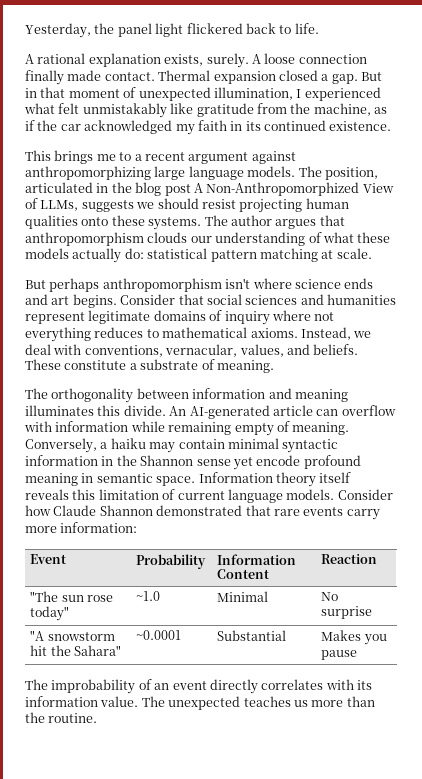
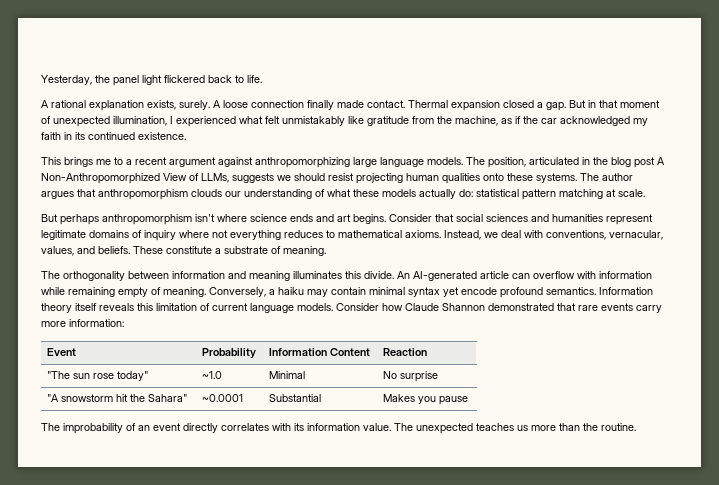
[282,439,339,453] [25,455,361,470] [25,473,196,486] syntactic information in the Shannon sense yet encode profound meaning in semantic space. -> [408,287,596,298] syntax yet encode profound semantics.

